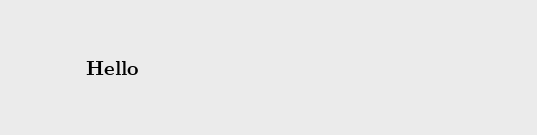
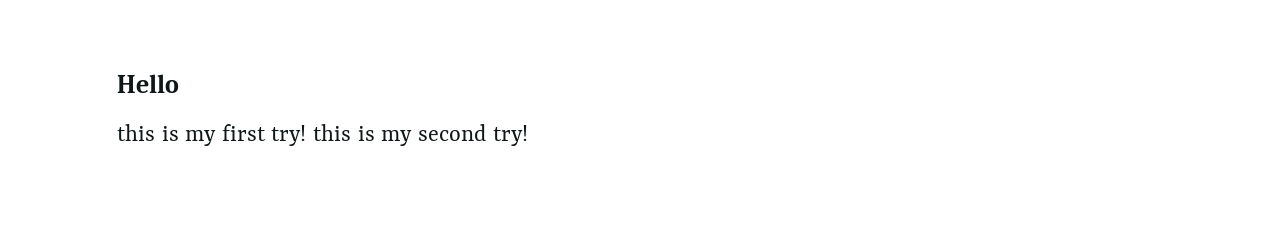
(139, 68) none -> [117,124,528,146] // this is my first try! this is my second try!

